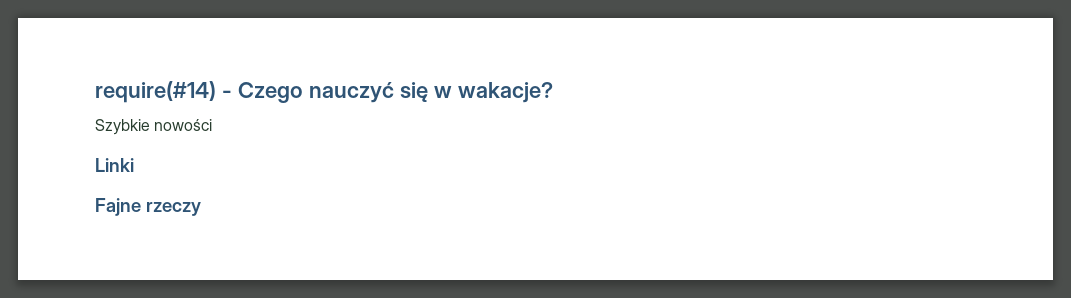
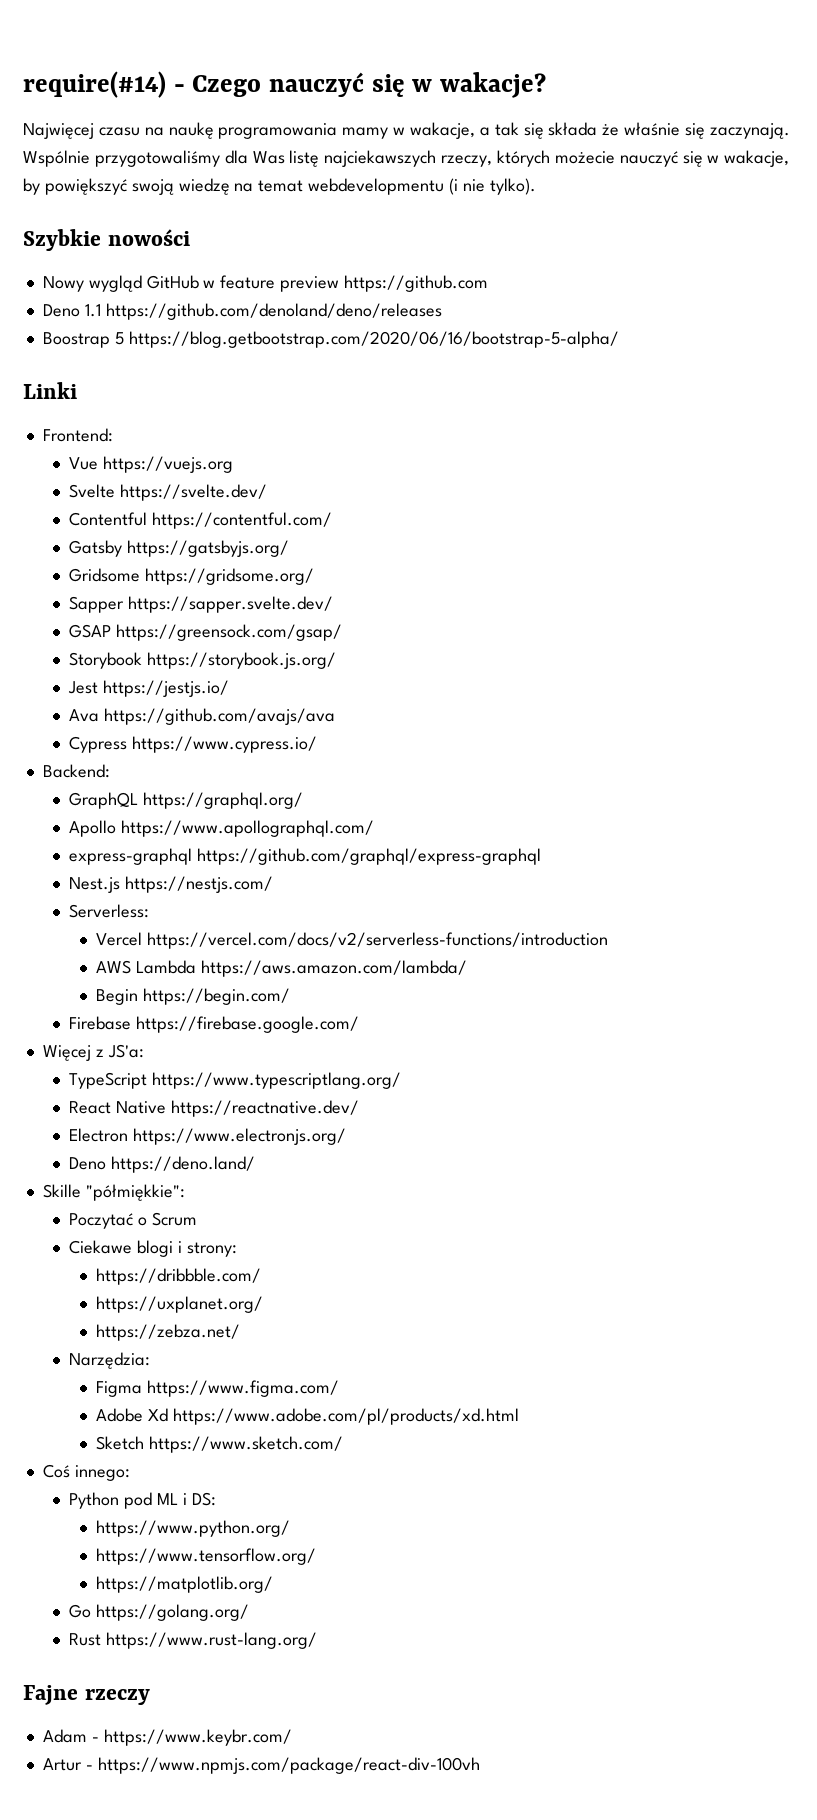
[95,119,213,135] [95,158,134,172] [95,198,201,216] Szybkie nowości // Linki // Fajne rzeczy -> [23,122,790,139] [23,150,790,167] [23,178,536,195] [23,229,190,251] [42,275,488,292] [42,303,442,320] [42,331,619,348] [23,382,77,399] [42,428,113,442] [69,456,234,473] [69,484,268,501] [69,512,333,529] [69,540,290,557] [69,568,315,585] [69,596,334,613] [69,624,343,641] [69,652,337,669] [68,680,230,697] [69,708,336,725] [69,736,318,753] [42,764,110,778] [69,792,304,809] [69,820,375,837] [69,848,542,865] [69,876,274,893] [69,904,150,918] [96,932,608,949] [96,960,467,977] [96,988,290,1005] [69,1016,360,1033] [42,1044,144,1061] [69,1072,402,1089] [69,1100,360,1117] [69,1128,347,1145] [69,1156,256,1173] [42,1184,185,1201] [69,1212,198,1229] [69,1240,238,1257] [96,1268,262,1285] [96,1296,264,1313] [96,1324,241,1341] [69,1352,151,1369] [96,1380,339,1397] [96,1408,519,1425] [96,1436,343,1453] [42,1464,130,1481] [69,1492,216,1509] [96,1520,291,1537] [96,1548,317,1565] [96,1576,274,1593] [69,1604,250,1621] [69,1632,318,1649] [23,1685,150,1705] [42,1729,292,1746] [42,1757,480,1774] Najwięcej czasu na naukę programowania mamy w wakacje, a tak się składa że właśnie się zaczynają. Wspólnie przygotowaliśmy dla Was listę najciekawszych rzeczy, których możecie nauczyć się w wakacje, by powiększyć swoją wiedzę na temat webdevelopmentu (i nie tylko). // Szybkie nowości // Nowy wygląd GitHub w feature preview https://github.com // Deno 1.1 https://github.com/denoland/deno/releases // Boostrap 5 https://blog.getbootstrap.com/2020/06/16/bootstrap-5-alpha/ // Linki // Frontend: // Vue https://vuejs.org // Svelte https://svelte.dev/ // Contentful https://contentful.com/ // Gatsby https://gatsbyjs.org/ // Gridsome https://gridsome.org/ // Sapper https://sapper.svelte.dev/ // GSAP https://greensock.com/gsap/ // Storybook https://storybook.js.org/ // Jest https://jestjs.io/ // Ava https://github.com/avajs/ava // Cypress https://www.cypress.io/ // Backend: // GraphQL https://graphql.org/ // Apollo https://www.apollographql.com/ // express-graphql https://github.com/graphql/express-graphql // Nest.js https://nestjs.com/ // Serverless: // Vercel https://vercel.com/docs/v2/serverless-functions/introduction // AWS Lambda https://aws.amazon.com/lambda/ // Begin https://begin.com/ // Firebase https://firebase.google.com/ // Więcej z JS'a: // TypeScript https://www.typescriptlang.org/ // React Native https://reactnative.dev/ // Electron https://www.electronjs.org/ // Deno https://deno.land/ // Skille "półmiękkie": // Poczytać o Scrum // Ciekawe blogi i strony: // https://dribbble.com/ // https://uxplanet.org/ // https://zebza.net/ // Narzędzia: // Figma https://www.figma.com/ // Adobe Xd https://www.adobe.com/pl/products/xd.html // Sketch https://www.sketch.com/ // Coś innego: // Python pod ML i DS: // https://www.python.org/ // https://www.tensorflow.org/ // https://matplotlib.org/ // Go https://golang.org/ // Rust https://www.rust-lang.org/ // Fajne rzeczy // Adam - https://www.keybr.com/ // Artur - https://www.npmjs.com/package/react-div-100vh

